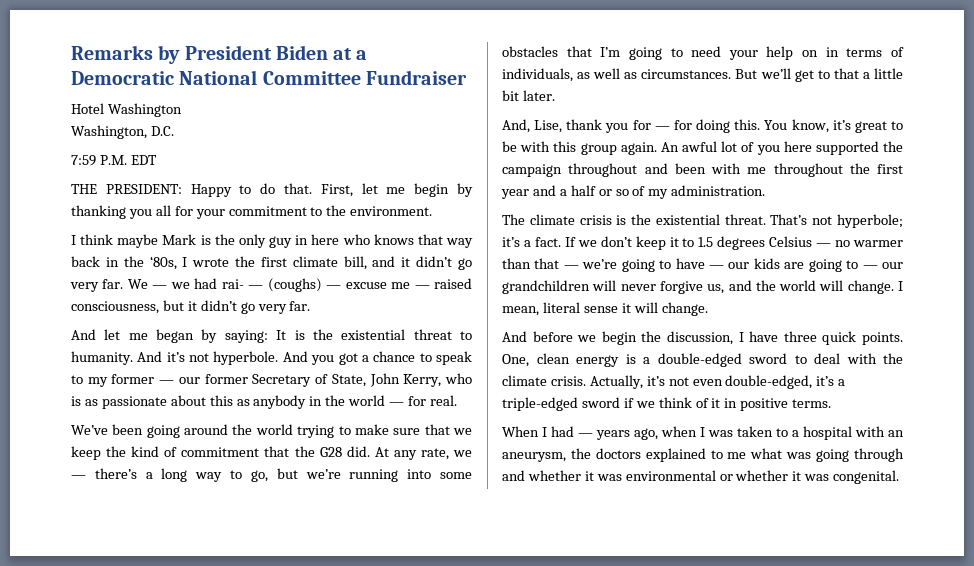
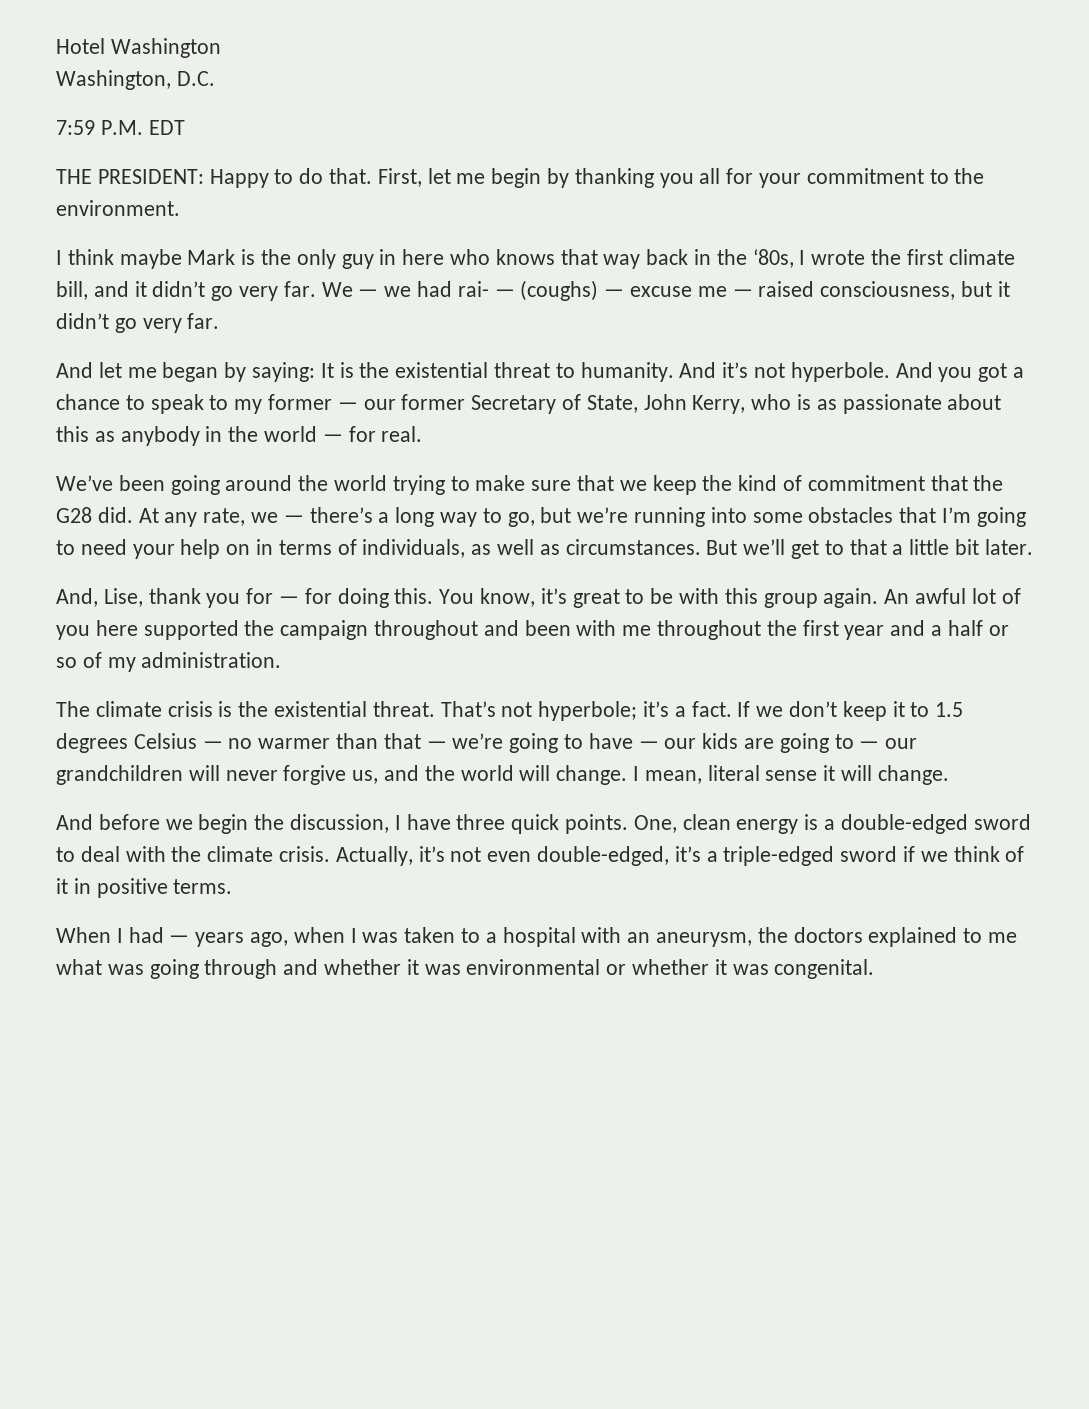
[71,45,368,64] [71,70,467,85] Remarks by President Biden at a Democratic National Committee Fundraiser // -> (56, 46) none

